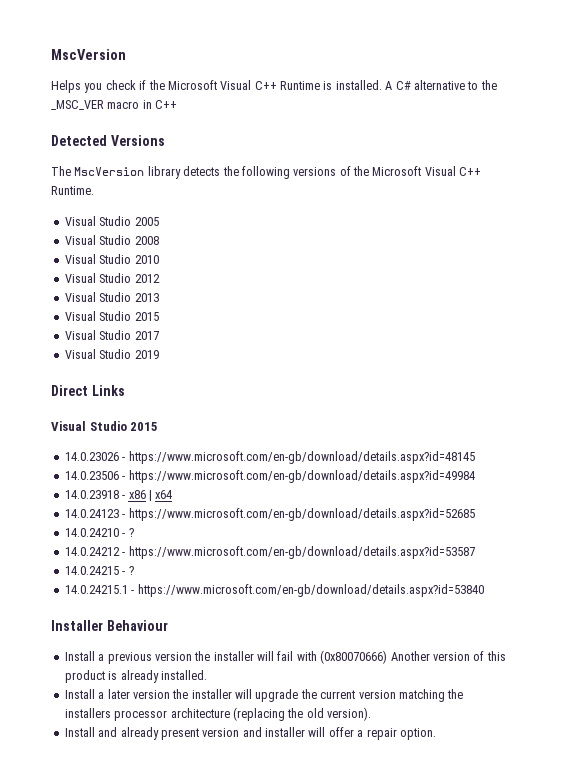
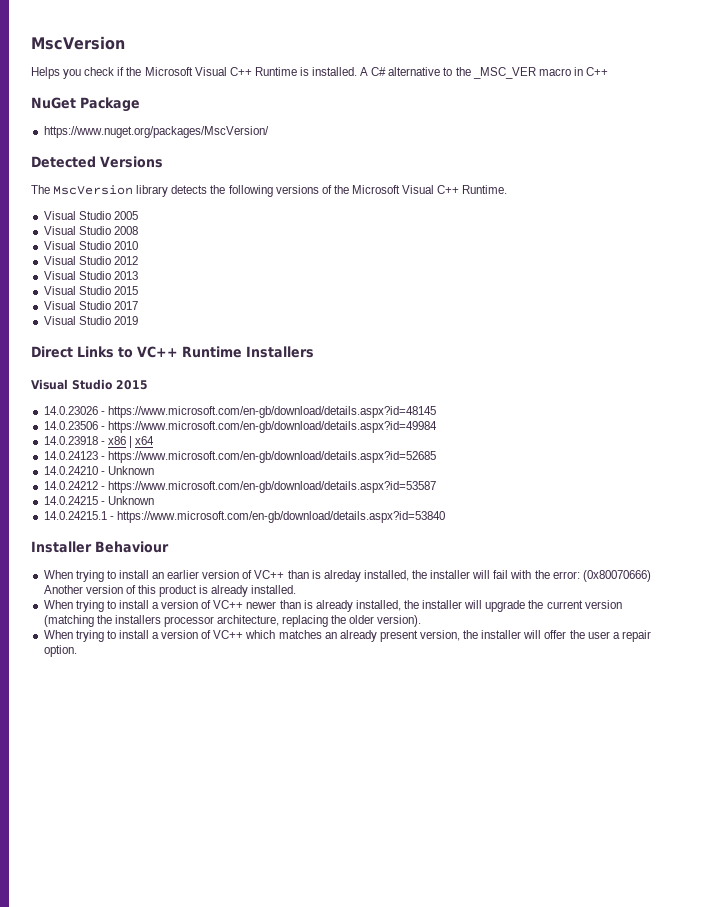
(178, 104) none -> [31,97,140,112] [43,126,269,138] // NuGet Package // https://www.nuget.org/packages/MscVersion/
(125, 390) none -> [118,346,314,358] to VC++ Runtime Installers
[128,528,134,537] ? -> [107,466,154,475] Unknown
[128,566,134,575] ? -> [107,496,154,505] Unknown
[64,651,192,664] Install a previous version -> [43,570,409,582] When trying to install an earlier version of VC++ than is alreday installed,
(317, 656) none -> [534,570,580,579] the error:
[64,689,170,699] Install a later version -> [43,600,401,612] When trying to install a version of VC++ newer than is already installed,
[398,689,445,702] matching -> [43,615,94,627] (matching
[170,707,371,721] [64,727,262,740] architecture (replacing the old version). // Install and already present version and -> [217,615,422,627] [43,630,479,642] architecture, replacing the older version). // When trying to install a version of VC++ which matches an already present version, the
(354, 732) none -> [569,630,610,639] the user

